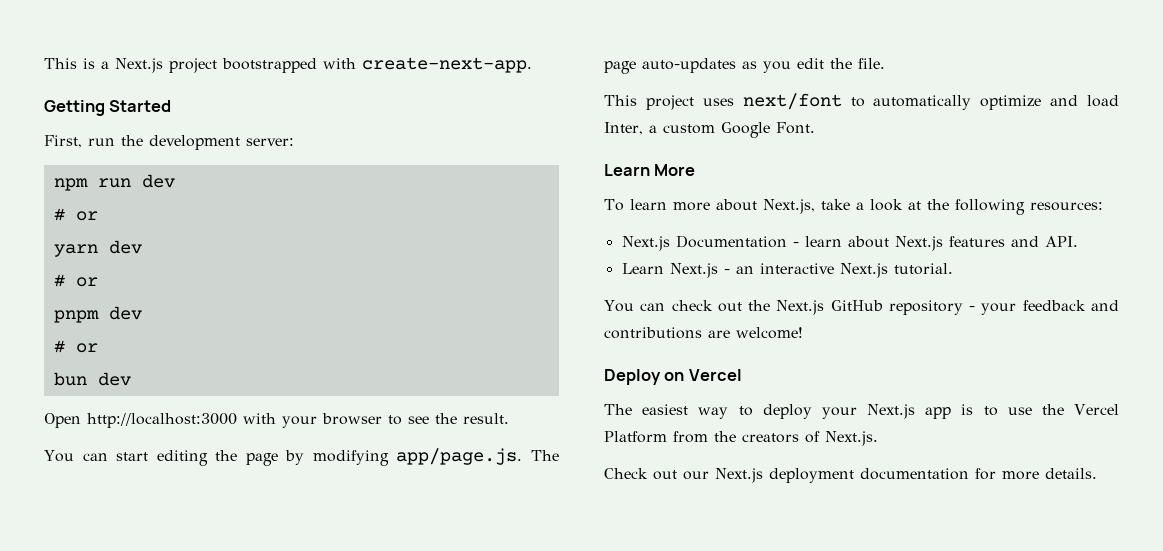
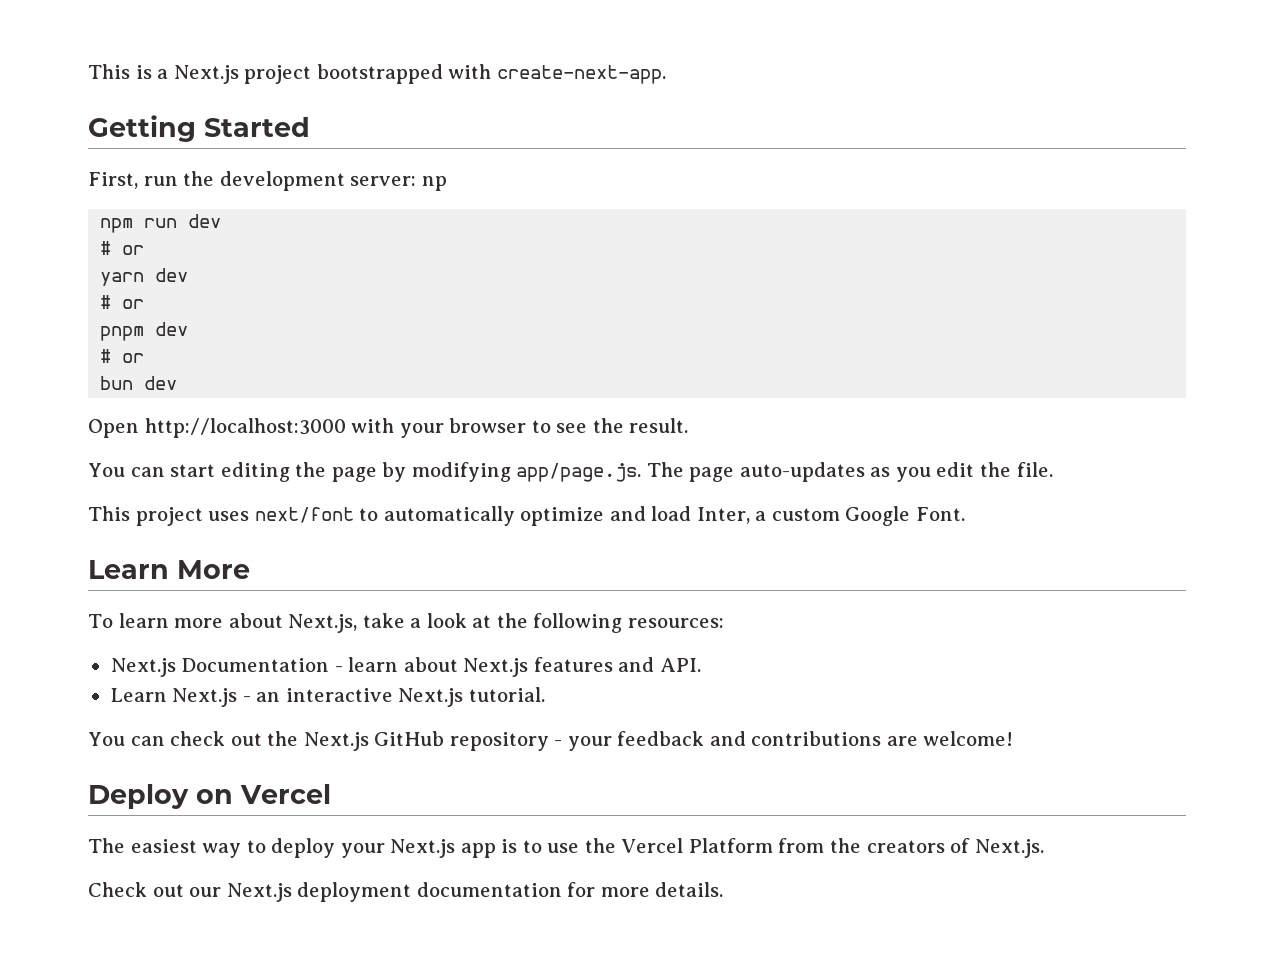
(294, 142) none -> [421,176,447,191] np

